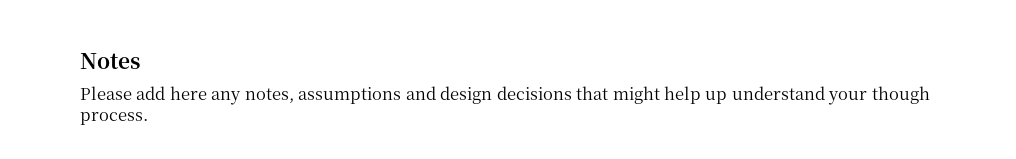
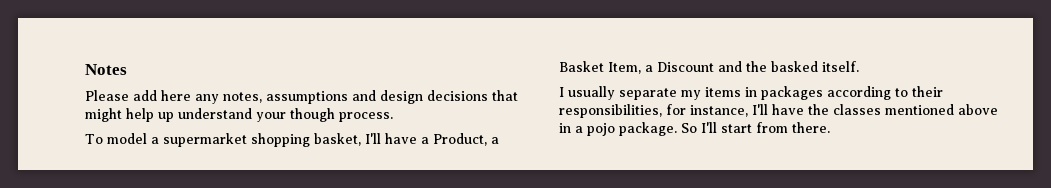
(148, 118) none -> [85,133,499,147] [559,61,859,74] [559,86,943,100] [559,104,998,118] [559,122,830,136] // To model a supermarket shopping basket, I'll have a Product, a Basket Item, a Discount and the basked itself. // I usually separate my items in packages according to their responsibilities, for instance, I'll have the classes mentioned above in a pojo package. So I'll start from there.

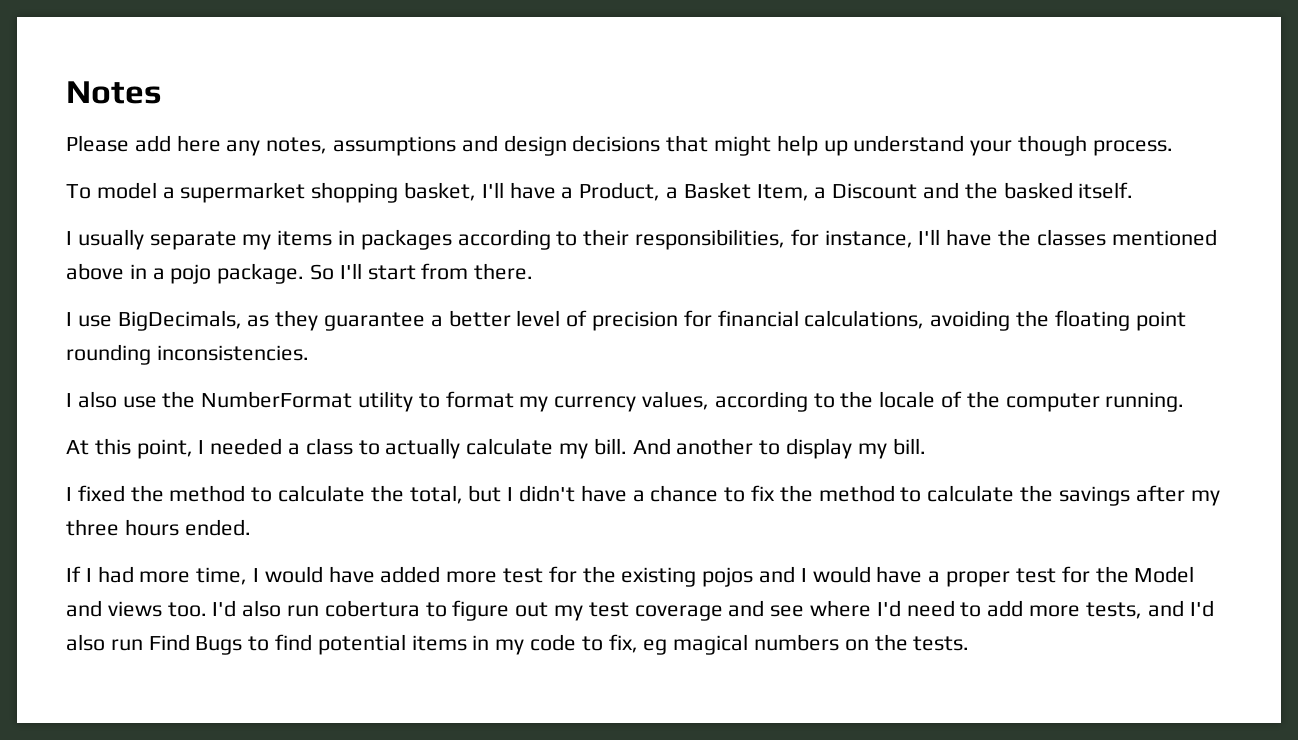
(830, 127) none -> [66,310,1186,331] [66,344,309,365] [66,391,1185,412] [66,438,926,459] [66,485,1220,506] [66,519,251,536] [66,566,1195,587] [66,600,1214,621] [66,634,970,655] // I use BigDecimals, as they guarantee a better level of precision for financial calculations, avoiding the floating point rounding inconsistencies. // I also use the NumberFormat utility to format my currency values, according to the locale of the computer running. // At this point, I needed a class to actually calculate my bill. And another to display my bill. // I fixed the method to calculate the total, but I didn't have a chance to fix the method to calculate the savings after my three hours ended. // If I had more time, I would have added more test for the existing pojos and I would have a proper test for the Model and views too. I'd also run cobertura to figure out my test coverage and see where I'd need to add more tests, and I'd also run Find Bugs to find potential items in my code to fix, eg magical numbers on the tests.

